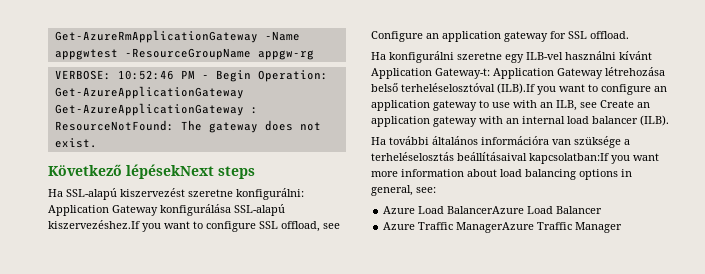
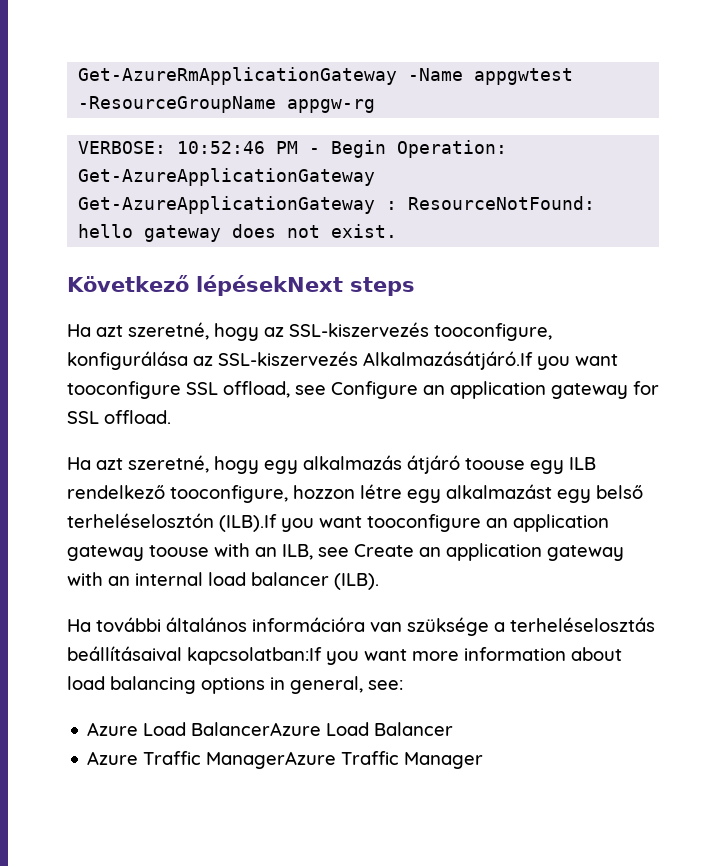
[180,120,202,131] The -> [78,224,134,238] hello
[66,188,304,200] [48,204,285,216] [48,220,256,232] SSL-alapú kiszervezést szeretne konfigurálni: Application Gateway konfigurálása SSL-alapú kiszervezéshez.If you want to configure -> [96,322,552,341] [67,351,618,370] [67,381,181,399] azt szeretné, hogy az SSL-kiszervezés tooconfigure, konfigurálása az SSL-kiszervezés Alkalmazásátjáró.If you want tooconfigure
[389,51,652,63] [371,67,665,79] [371,83,495,92] konfigurálni szeretne egy ILB-vel használni kívánt Application Gateway-t: Application Gateway létrehozása belső terheléselosztóval -> [96,455,596,474] [67,484,643,503] [67,513,214,528] azt szeretné, hogy egy alkalmazás átjáró toouse egy ILB rendelkező tooconfigure, hozzon létre egy alkalmazást egy belső terheléselosztón
[588,84,667,95] [371,100,510,111] to configure an application gateway to use -> [367,514,609,532] [67,545,209,561] tooconfigure an application gateway toouse

